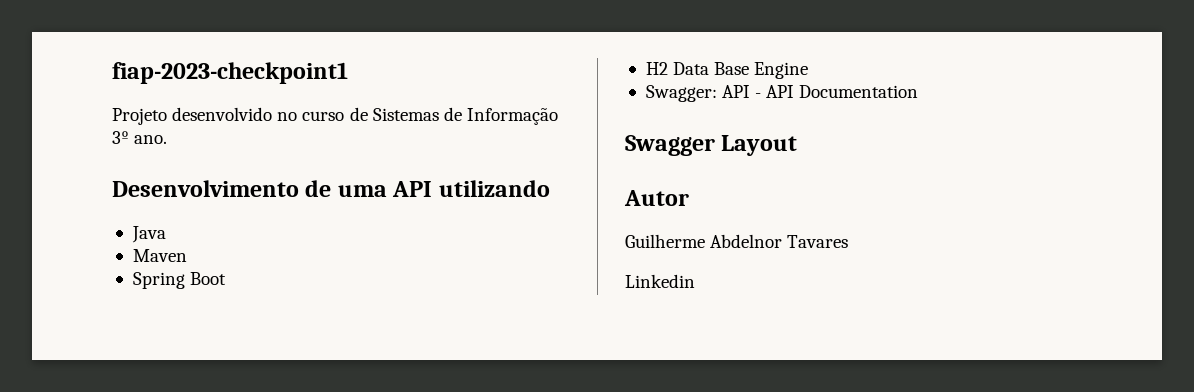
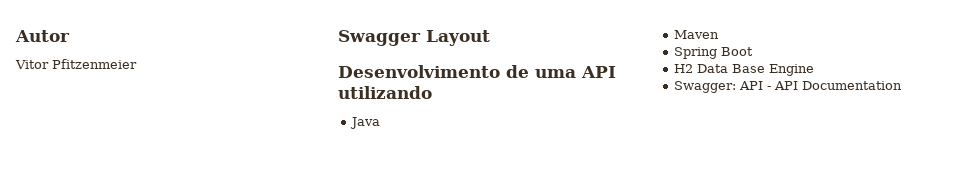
[112,62,348,84] [112,107,558,125] [112,131,168,144] fiap-2023-checkpoint1 // Projeto desenvolvido no curso de Sistemas de Informação 3º ano. -> [15,30,70,42] [15,59,137,69] [338,30,490,46] Autor // Vitor Pfitzenmeier // Swagger Layout
[625,135,798,156] [624,190,689,206] [625,234,849,248] [625,274,695,288] // Swagger Layout // Autor // Guilherme Abdelnor Tavares // Linkedin -> (903, 85) none

